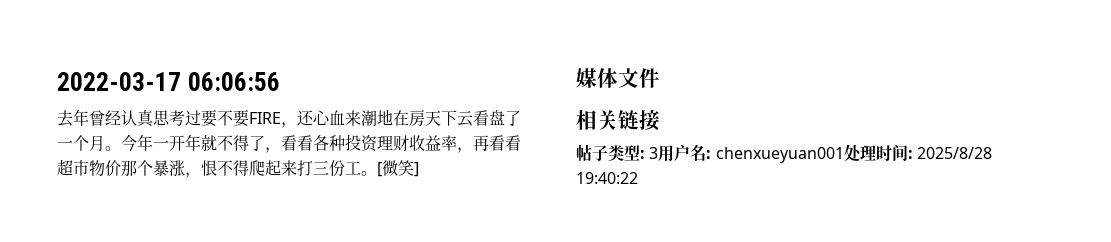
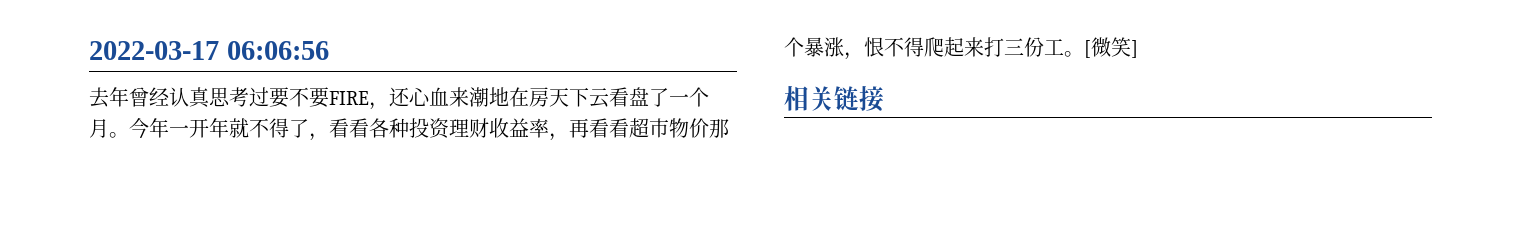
[576,68,660,88] // 媒体文件 -> (1138, 49) none
[576,144,992,163] [576,172,638,184] // 帖子类型: 3用户名: chenxueyuan001处理时间: 2025/8/28 19:40:22 -> (884, 99) none

